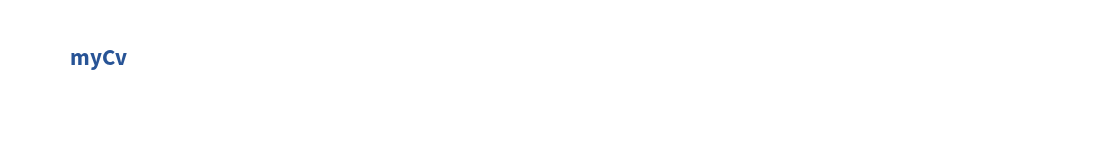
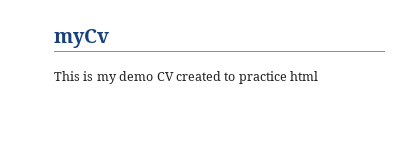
(127, 60) none -> [54,71,318,84] // This is my demo CV created to practice html

